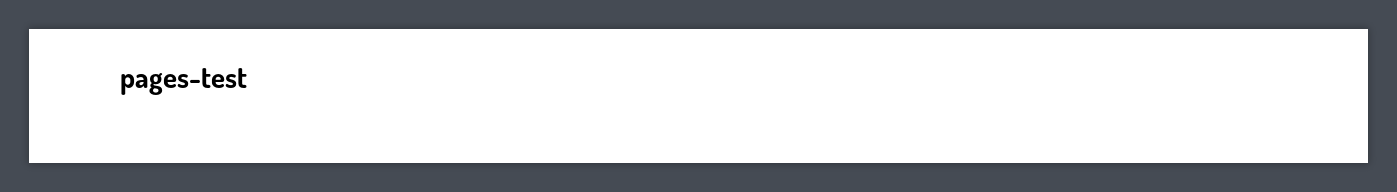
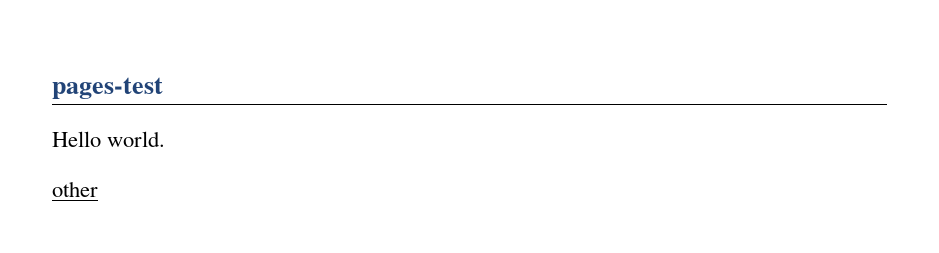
(247, 81) none -> [52,131,166,147] [52,181,98,197] // Hello world. // other

